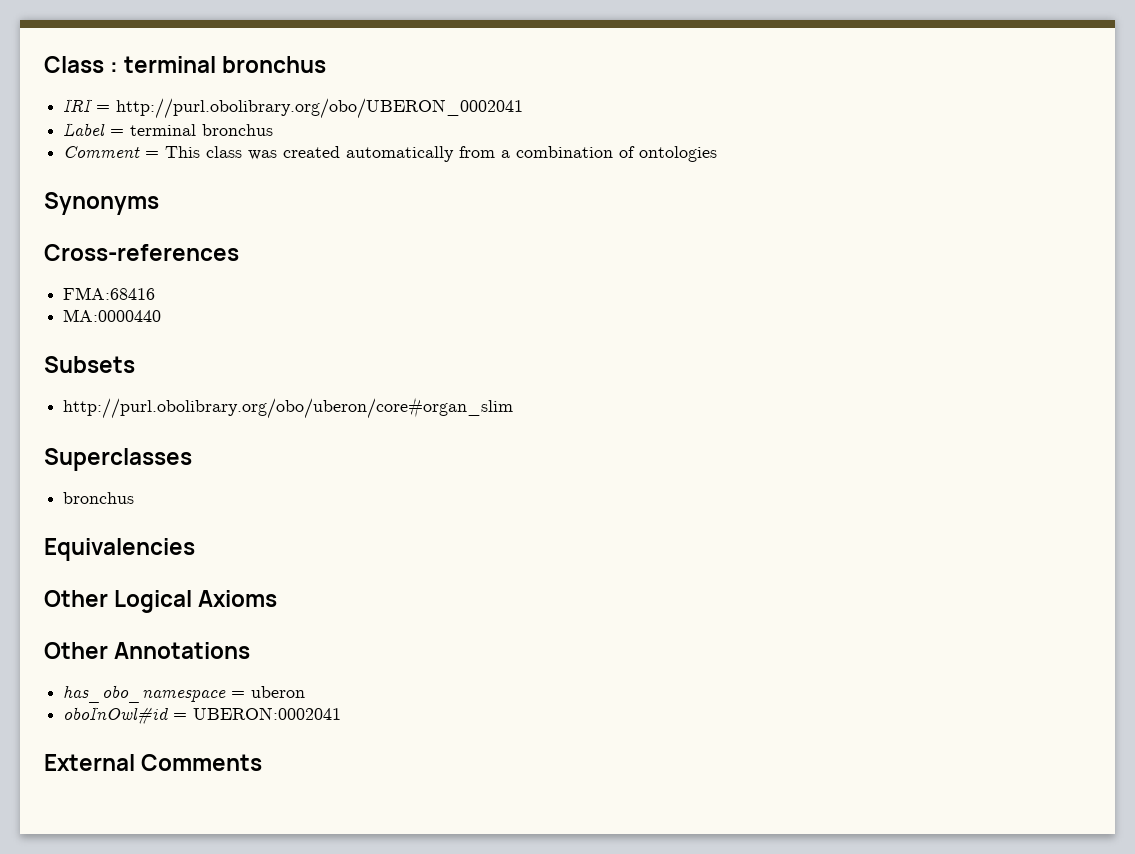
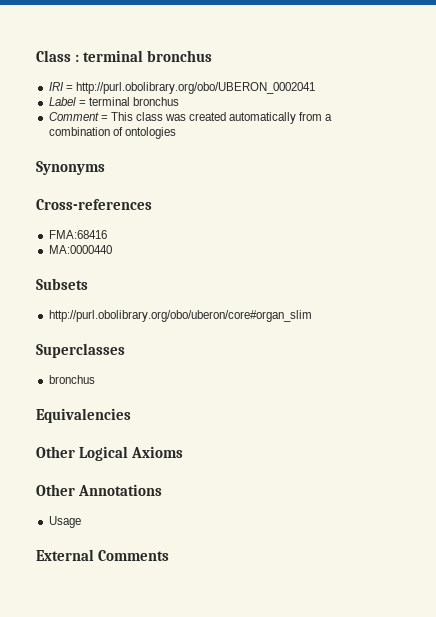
[63,685,306,703] [63,707,342,725] has_obo_namespace = uberon // oboInOwl#id = UBERON:0002041 -> [48,516,81,528] Usage

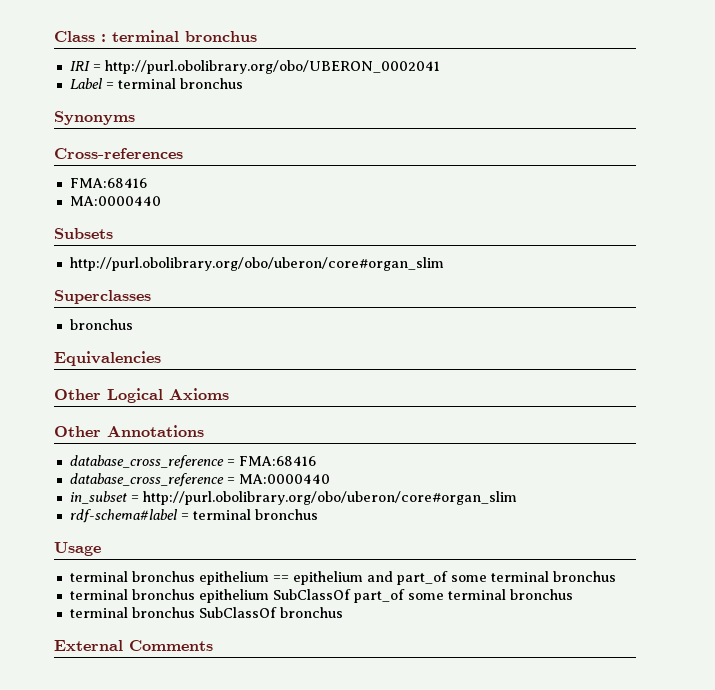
[48,112,333,124] [48,127,176,139] // Comment = This class was created automatically from a combination of ontologies -> (243, 83) none
[48,516,81,528] Usage -> [69,455,316,469] [69,473,330,487] [69,491,517,505] [69,509,318,523] [54,542,101,556] [69,571,616,585] [69,589,573,603] [69,607,343,618] database_cross_reference = FMA:68416 // database_cross_reference = MA:0000440 // in_subset = http://purl.obolibrary.org/obo/uberon/core#organ_slim // rdf-schema#label = terminal bronchus // Usage // terminal bronchus epithelium == epithelium and part_of some terminal bronchus // terminal bronchus epithelium SubClassOf part_of some terminal bronchus // terminal bronchus SubClassOf bronchus

